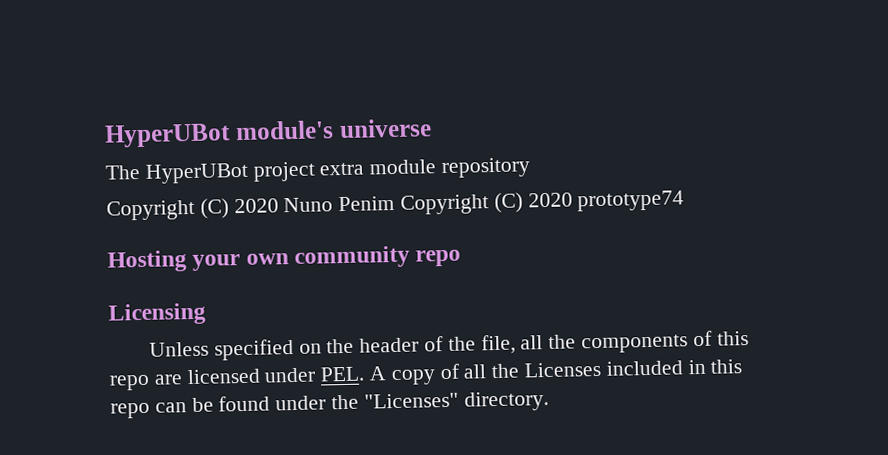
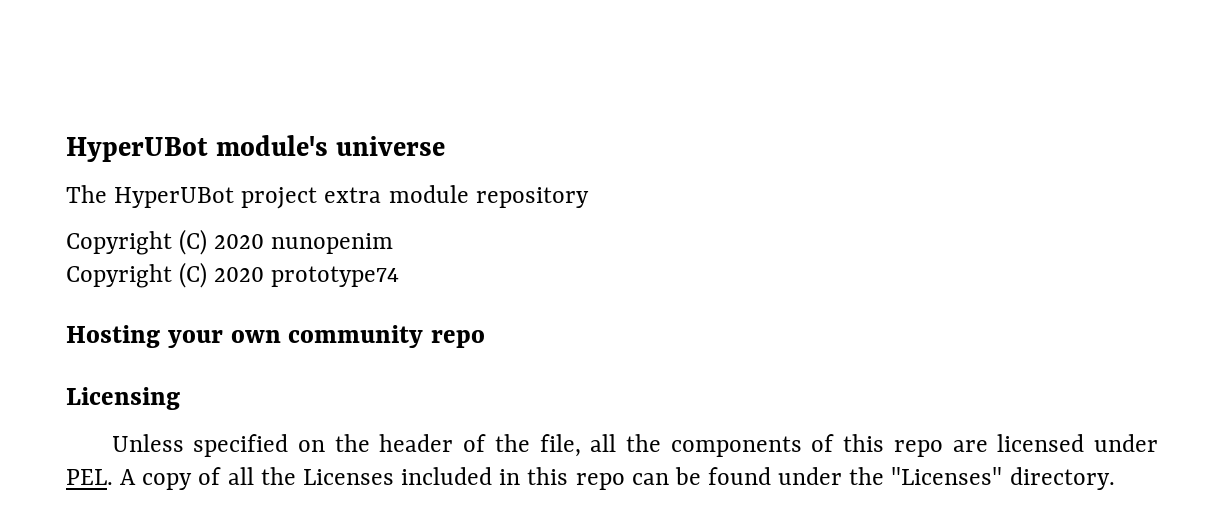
[283,195,396,213] Nuno Penim -> [271,233,394,254] nunopenim //

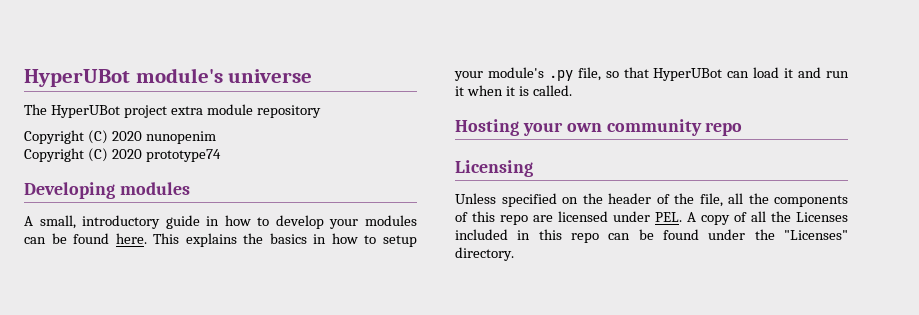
(400, 276) none -> [24,182,190,199] [24,215,417,229] [24,233,417,247] [454,67,850,81] [455,85,572,96] // Developing modules // A small, introductory guide in how to develop your modules can be found here. This explains the basics in how to setup your module's .py file, so that HyperUBot can load it and run it when it is called.

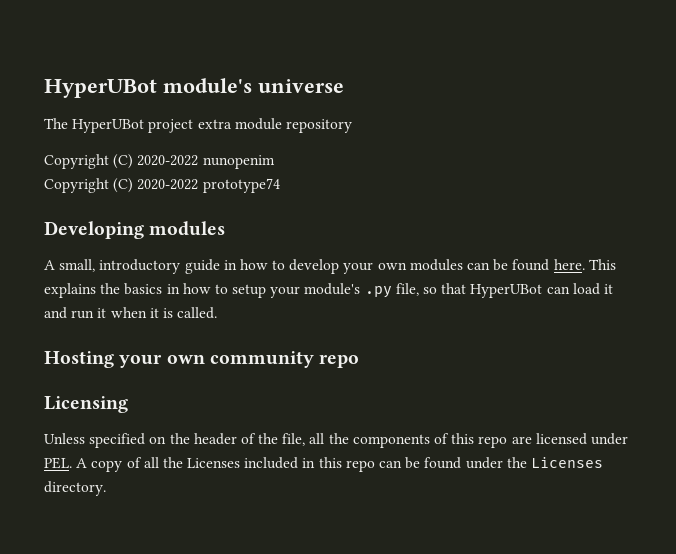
[111,131,142,141] 2020 -> [137,155,199,166] 2020-2022
[111,149,142,159] 2020 -> [137,179,199,190] 2020-2022
(359, 224) none -> [377,262,407,270] own
[784,230,848,240] "Licenses" -> [530,457,603,468] Licenses

